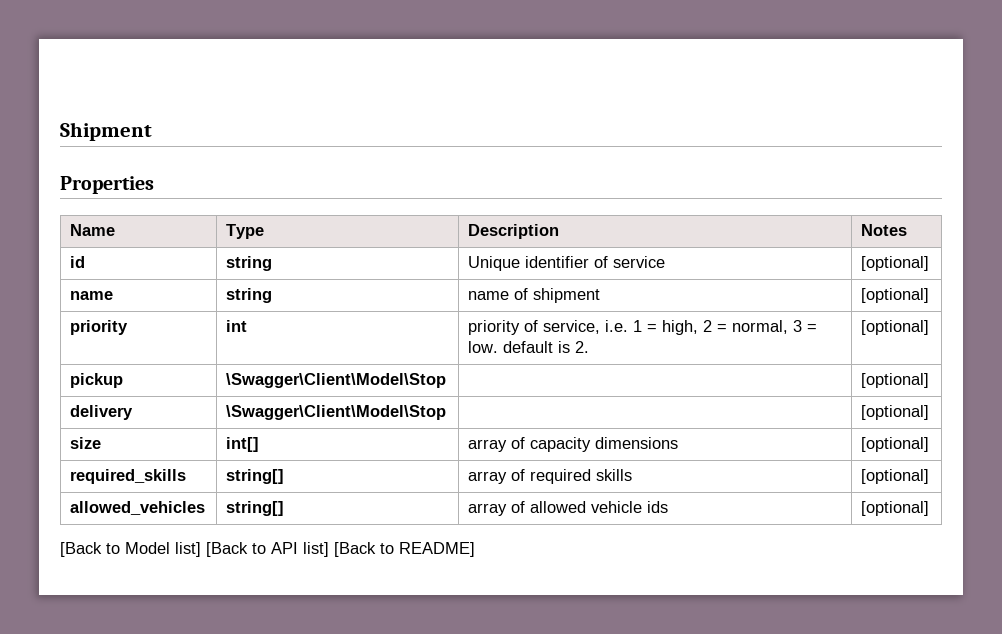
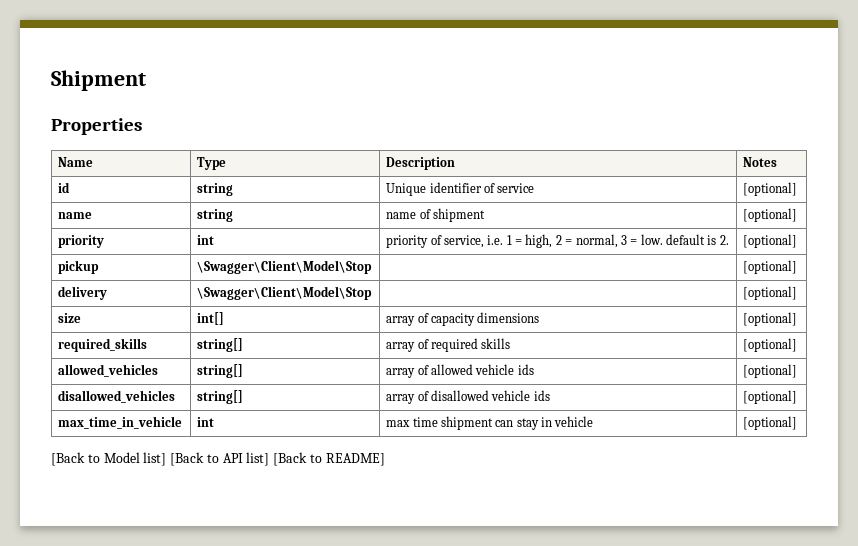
(930, 508) none -> [58,390,176,403] [197,390,244,404] [386,390,550,404] [743,390,798,404] [58,416,183,429] [197,417,215,427] [386,416,594,430] [743,416,798,430] // disallowed_vehicles | string[] | array of disallowed vehicle ids | [optional] // max_time_in_vehicle | int | max time shipment can stay in vehicle | [optional]

